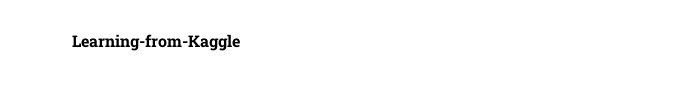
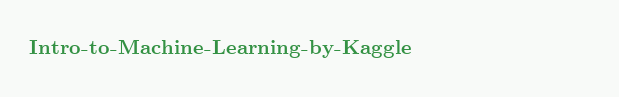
[72,34,240,51] Learning-from-Kaggle -> [29,39,412,58] Intro-to-Machine-Learning-by-Kaggle

